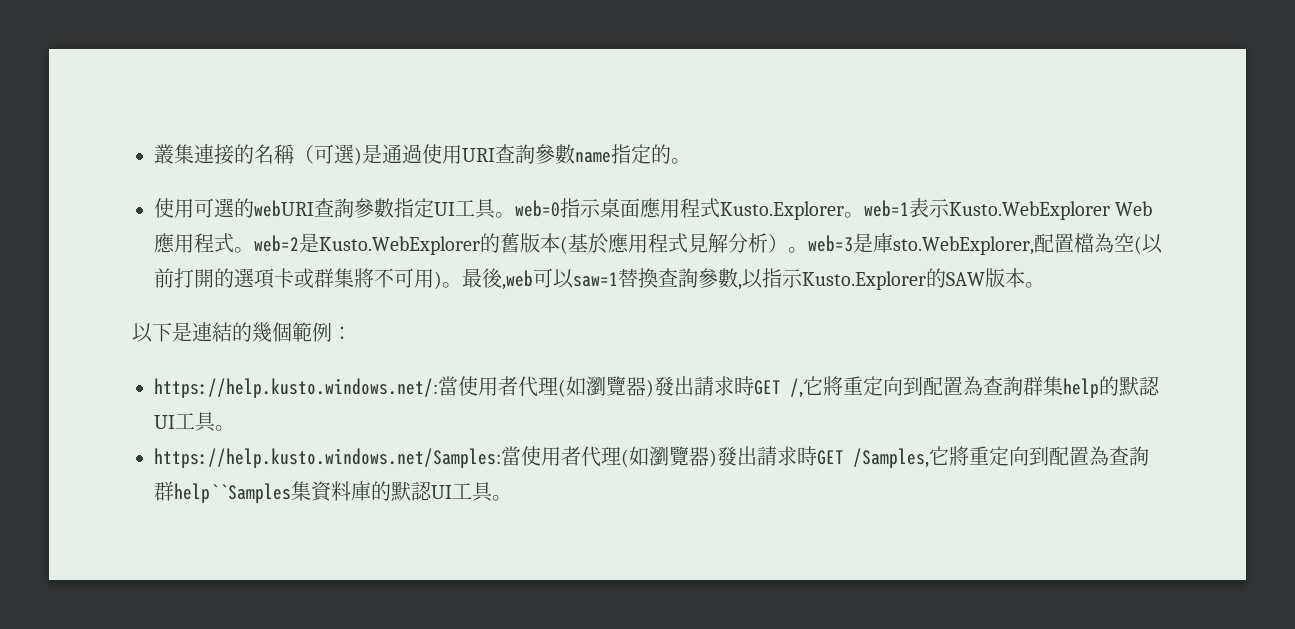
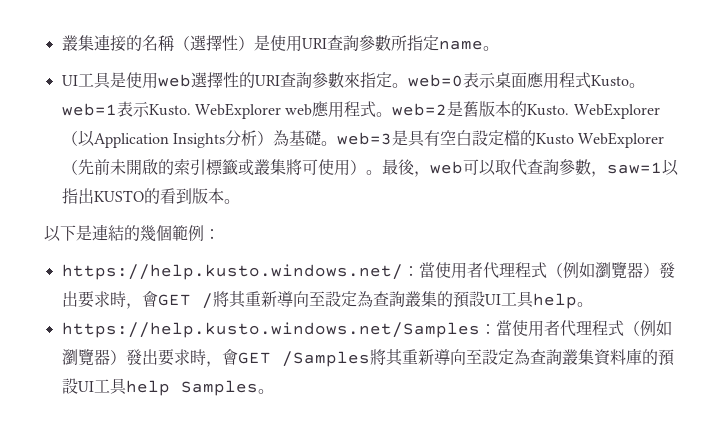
[314,144,422,165] 可選)是通過 -> [189,35,270,51] 選擇性）是
[575,144,691,164] [154,198,580,219] name指定的。 // 使用可選的webURI查詢參數指定UI工具。web=0指 -> [390,35,499,51] [61,72,479,89] 所指定name。 // UI工具是使用web選擇性的URI查詢參數來指定。web=0表
[720,201,844,220] Kusto.Explorer -> [590,75,629,87] Kusto
[949,201,1153,220] Kusto.WebExplorer Web -> [148,103,313,119] Kusto. WebExplorer web
[319,233,728,255] Kusto.WebExplorer的舊版本(基於應用程式見解 -> [463,101,660,119] [61,130,225,148] 舊版本的Kusto. WebExplorer（以Application Insights
(788, 243) none -> [272,130,321,146] 為基礎
[873,233,1163,255] [154,268,985,290] 庫sto.WebExplorer,配置檔為空(以前打開的選項卡或群集將不可用)。最後,web可以saw=1替換查詢參數,以指示Kusto.Explorer的SAW -> [407,130,665,148] [61,158,679,177] [61,188,192,204] 具有空白設定檔的Kusto WebExplorer（先前未開啟的索引標籤或叢集將可使用）。最後，web可以取代查詢參數，saw=1以指出KUSTO的看到
[154,376,1160,398] [154,412,235,432] [154,446,1149,468] [154,481,291,503] https://help.kusto.windows.net/:當使用者代理(如瀏覽器)發出請求時GET /,它將重定向到配置為查詢群集help的默認UI工具。 // https://help.kusto.windows.net/Samples:當使用者代理(如瀏覽器)發出請求時GET /Samples,它將重定向到配置為查詢群help``Samples -> [61,262,675,280] [61,291,593,309] [61,320,672,338] [61,349,578,367] https://help.kusto.windows.net/：當使用者代理程式（例如瀏覽器）發出要求時，會GET /將其重新導向至設定為查詢叢集的預設UI工具help。 // https://help.kusto.windows.net/Samples：當使用者代理程式（例如瀏覽器）發出要求時，會GET /Samples將其重新導向至設定為查詢叢
[391,481,493,502] 默認UI工具 -> [657,349,674,366] [61,378,258,396] 預設UI工具help Samples

